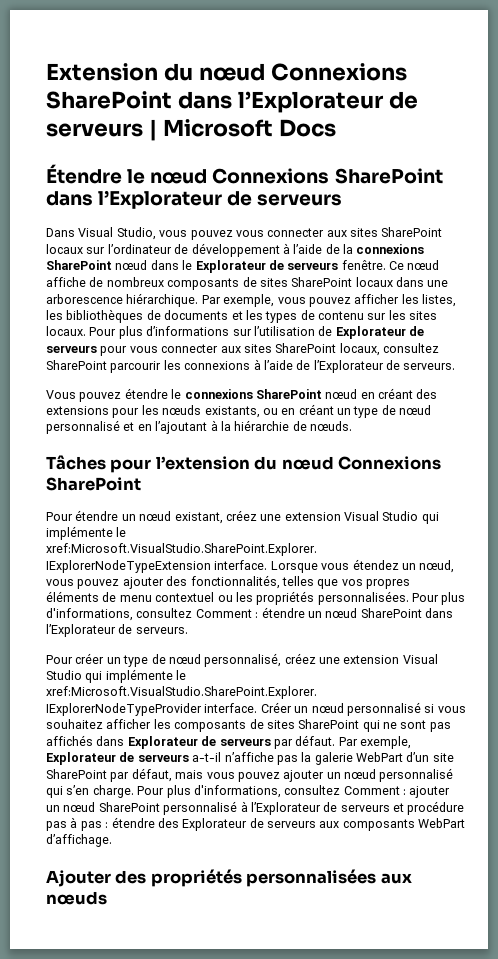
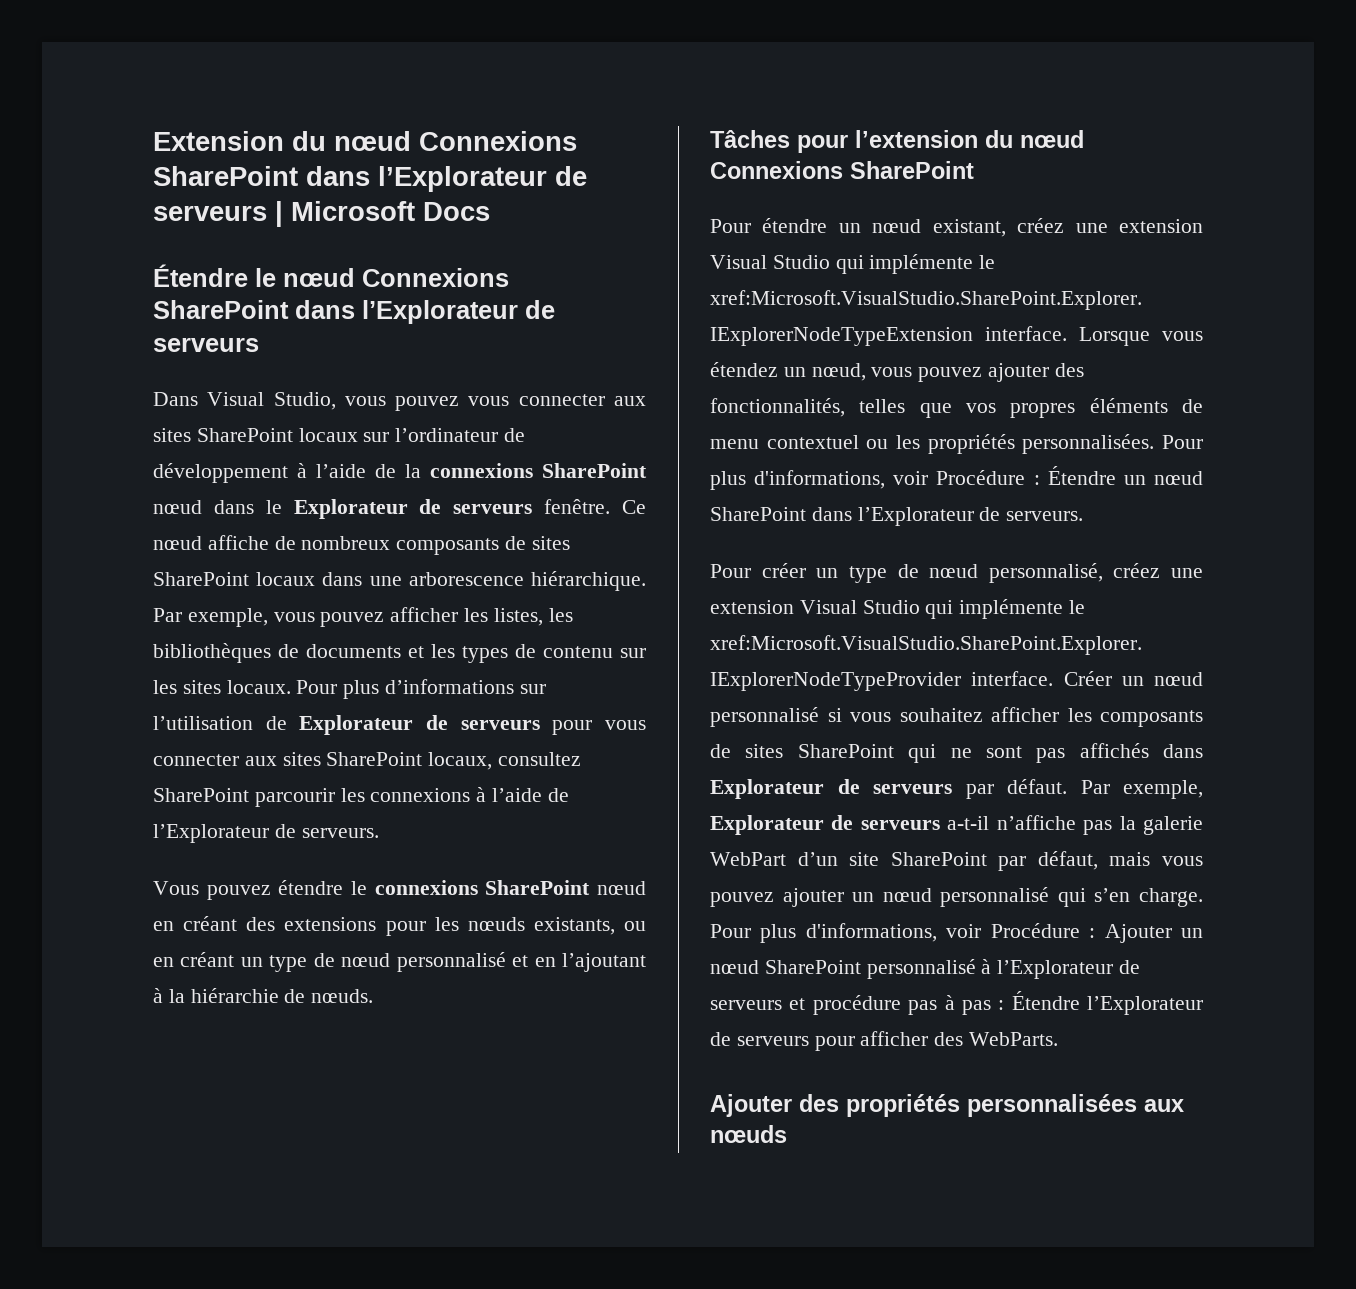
[136,607,305,618] consultez Comment : étendre -> [893,466,1116,485] voir Procédure : Étendre
[284,785,451,798] consultez Comment : ajouter -> [946,923,1172,943] voir Procédure : Ajouter
[111,817,466,831] [46,834,112,847] étendre des Explorateur de serveurs aux composants WebPart d’affichage. -> [1011,991,1203,1015] [710,1031,1059,1051] Étendre l’Explorateur de serveurs pour afficher des WebParts.

